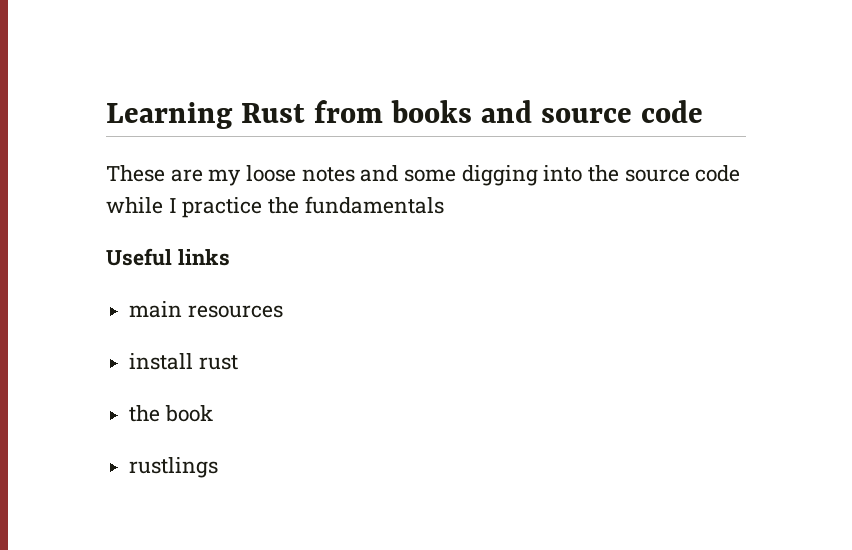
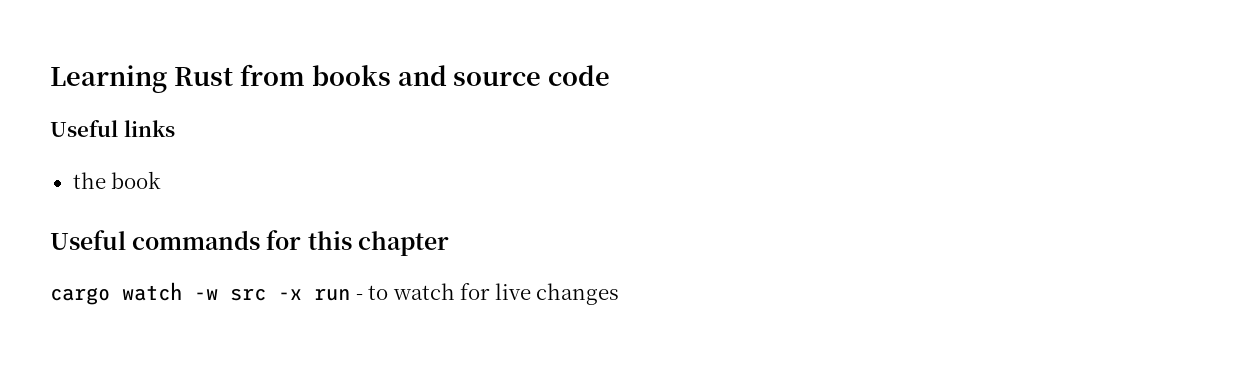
[106,165,741,186] [106,196,444,218] [106,248,230,266] [129,301,283,318] [129,353,238,370] [129,405,213,422] [129,457,219,478] These are my loose notes and some digging into the source code while I practice the fundamentals // Useful links // main resources // install rust // the book // rustlings -> [50,120,175,137] [72,171,162,189] [50,230,449,256] [50,282,620,305] Useful links // the book // Useful commands for this chapter // cargo watch -w src -x run - to watch for live changes

